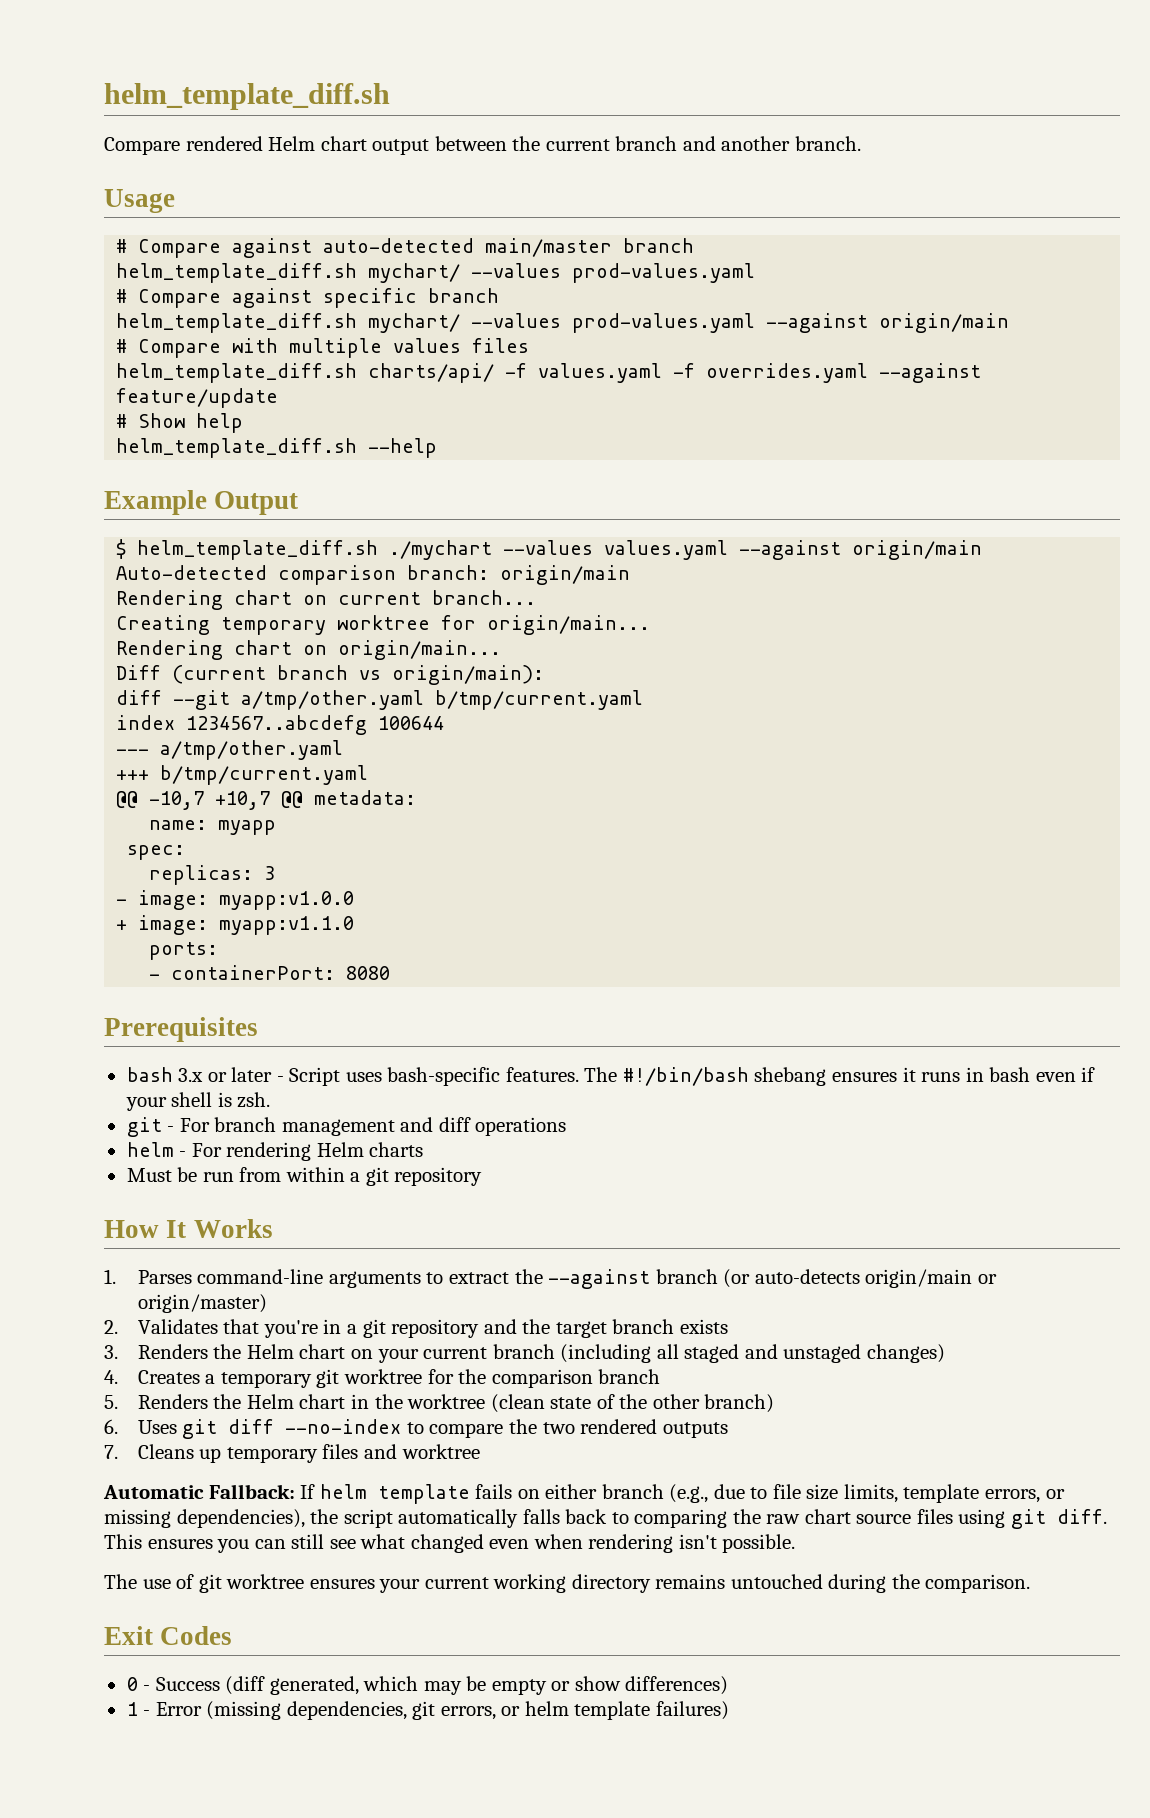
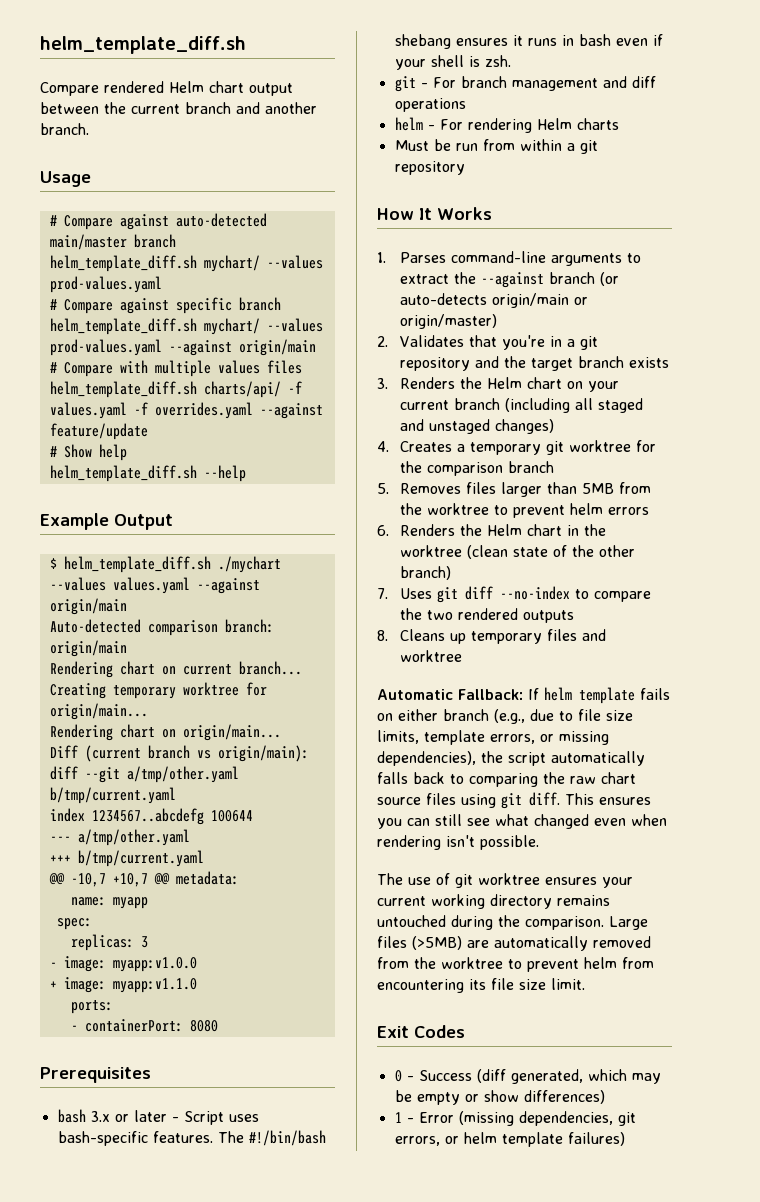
(118, 1402) none -> [400,482,652,497] [400,503,650,518] [377,525,389,536] Removes files larger than 5MB from the worktree to prevent helm errors // 6.
[104,1419,118,1434] 6. -> [377,588,388,599] 7.
[104,1445,118,1459] 7. -> [377,630,388,641] 8.
(1031, 1583) none -> [609,916,648,930] [377,936,651,951] [377,957,654,972] [377,978,585,993] Large files (>5MB) are automatically removed from the worktree to prevent helm from encountering its file size limit.

